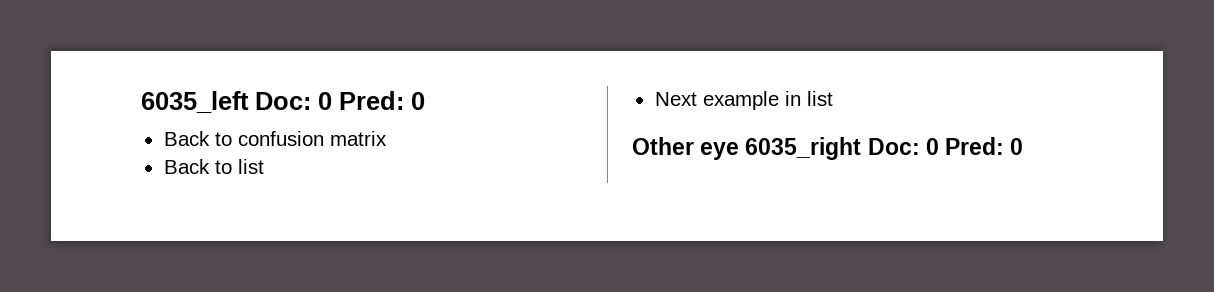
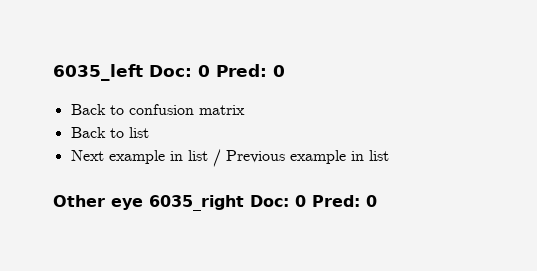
(833, 98) none -> [212,149,389,167] / Previous example in list

